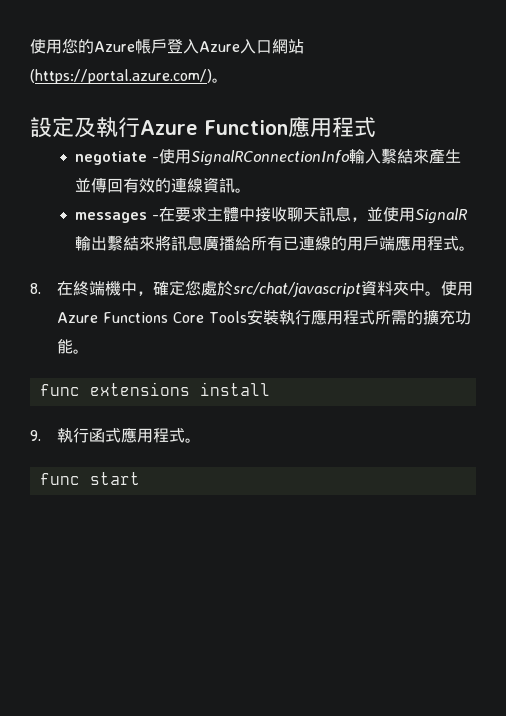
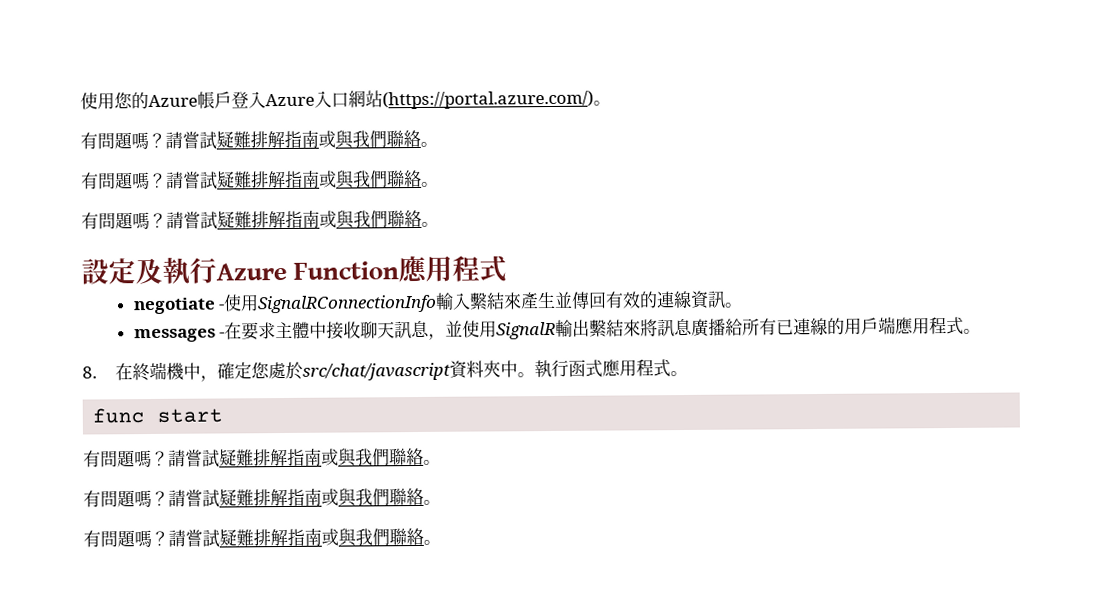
(228, 80) none -> [80,129,438,150] [81,169,439,190] [81,209,439,230] // 有問題嗎？請嘗試疑難排解指南或與我們聯絡。 // 有問題嗎？請嘗試疑難排解指南或與我們聯絡。 // 有問題嗎？請嘗試疑難排解指南或與我們聯絡。
[441,281,474,296] [57,309,472,325] [57,339,90,354] [39,382,270,396] [30,430,41,441] 使用Azure Functions Core Tools安裝執行應用程式所需的擴充功能。 // func extensions install // 9. -> (536, 375) none
(140, 478) none -> [83,447,441,468] [83,487,441,508] [83,527,441,548] // 有問題嗎？請嘗試疑難排解指南或與我們聯絡。 // 有問題嗎？請嘗試疑難排解指南或與我們聯絡。 // 有問題嗎？請嘗試疑難排解指南或與我們聯絡。

